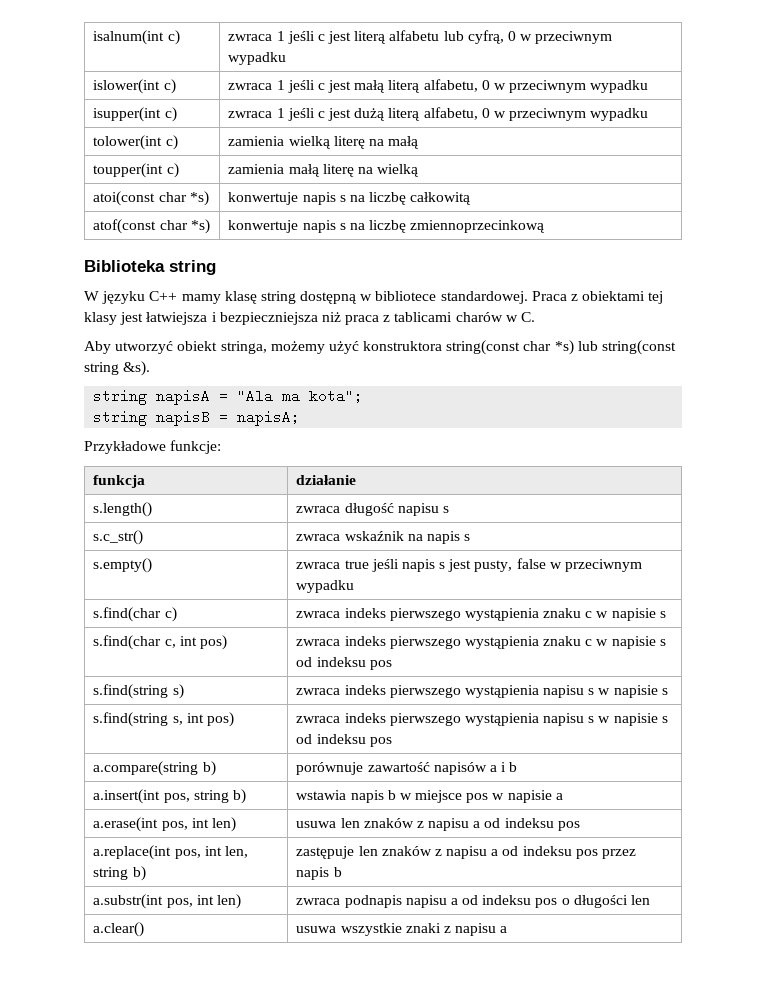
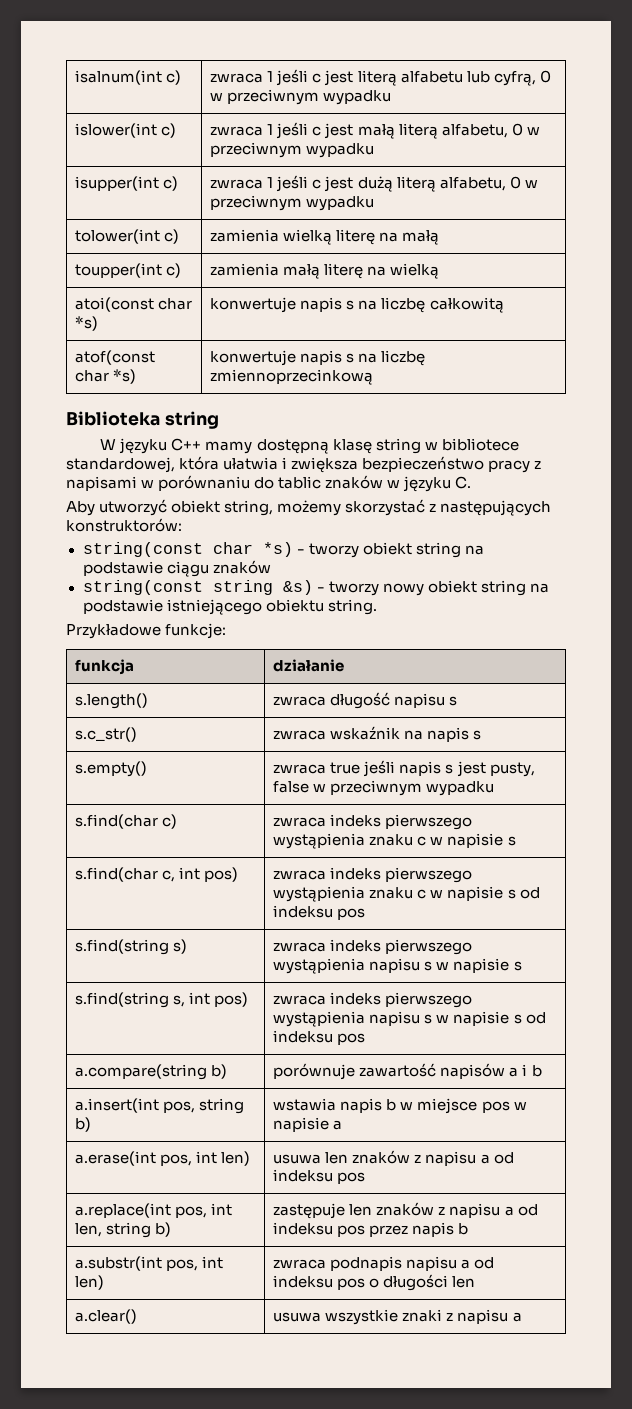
(221, 299) none -> [256,439,329,454] dostępną
[300,291,358,304] dostępną -> (421, 446) none
[440,291,664,304] [84,312,536,325] [84,340,677,355] [84,361,151,376] [93,389,364,405] [93,410,301,426] standardowej. Praca z obiektami tej klasy jest łatwiejsza i bezpieczniejsza niż praca z tablicami charów w C. // Aby utworzyć obiekt stringa, możemy użyć konstruktora string(const char *s) lub string(const string &s). // string napisA = "Ala ma kota"; // string napisB = napisA; -> [66,456,542,473] [66,475,472,492] [66,499,552,516] [66,518,182,532] [82,542,484,558] [82,560,271,577] [82,580,549,596] [82,599,377,615] standardowej, która ułatwia i zwiększa bezpieczeństwo pracy z napisami w porównaniu do tablic znaków w języku C. // Aby utworzyć obiekt string, możemy skorzystać z następujących konstruktorów: // string(const char *s) - tworzy obiekt string na podstawie ciągu znaków // string(const string &s) - tworzy nowy obiekt string na podstawie istniejącego obiektu string.

